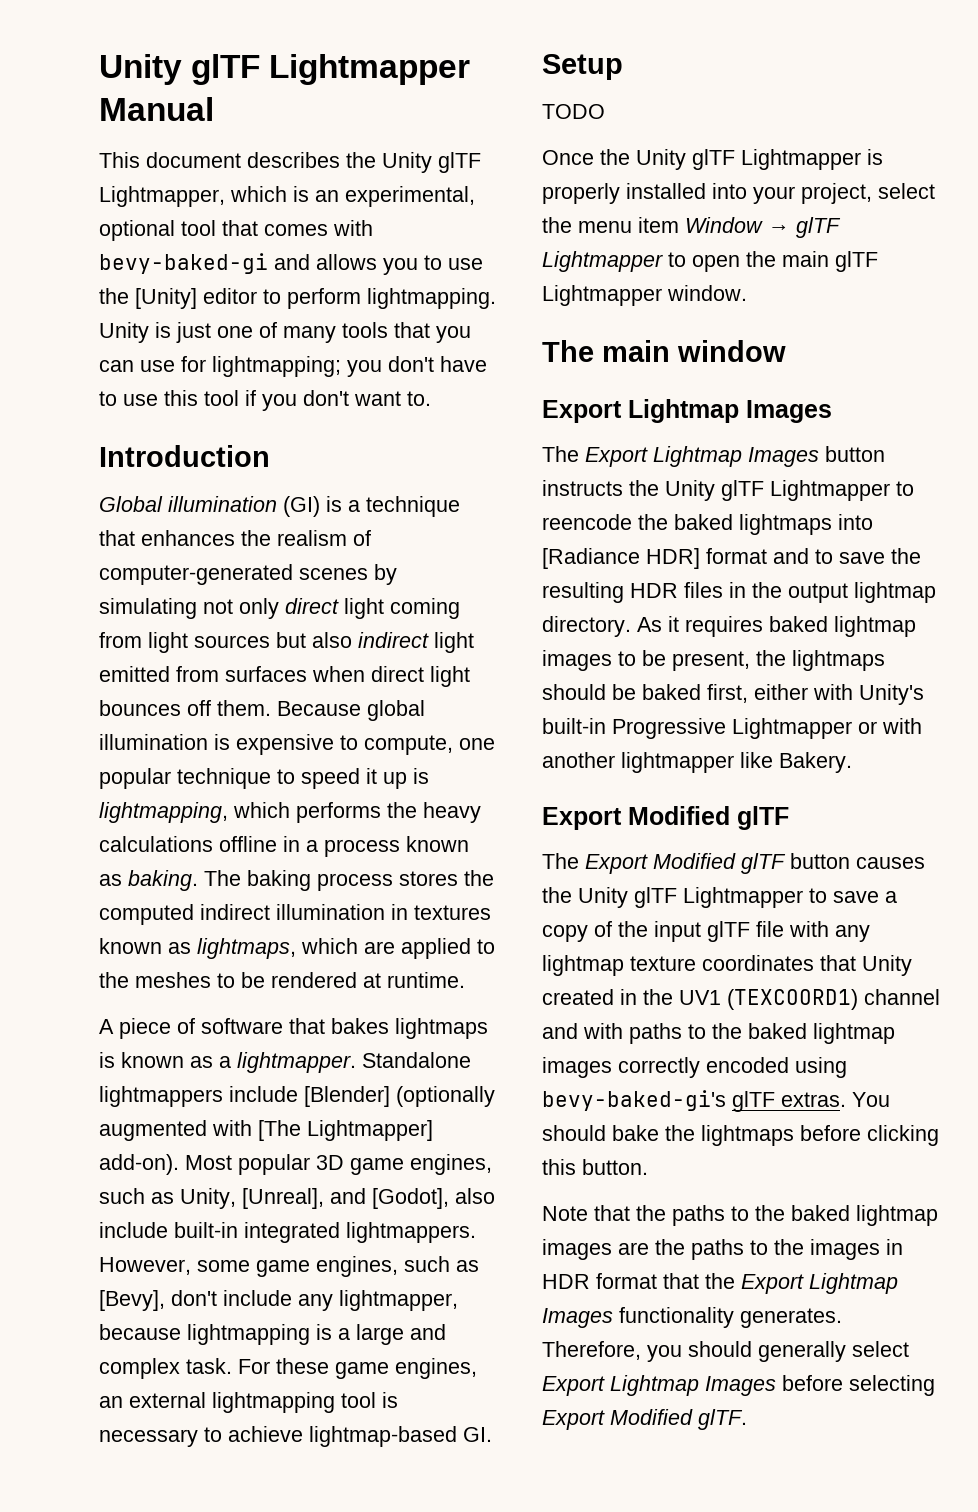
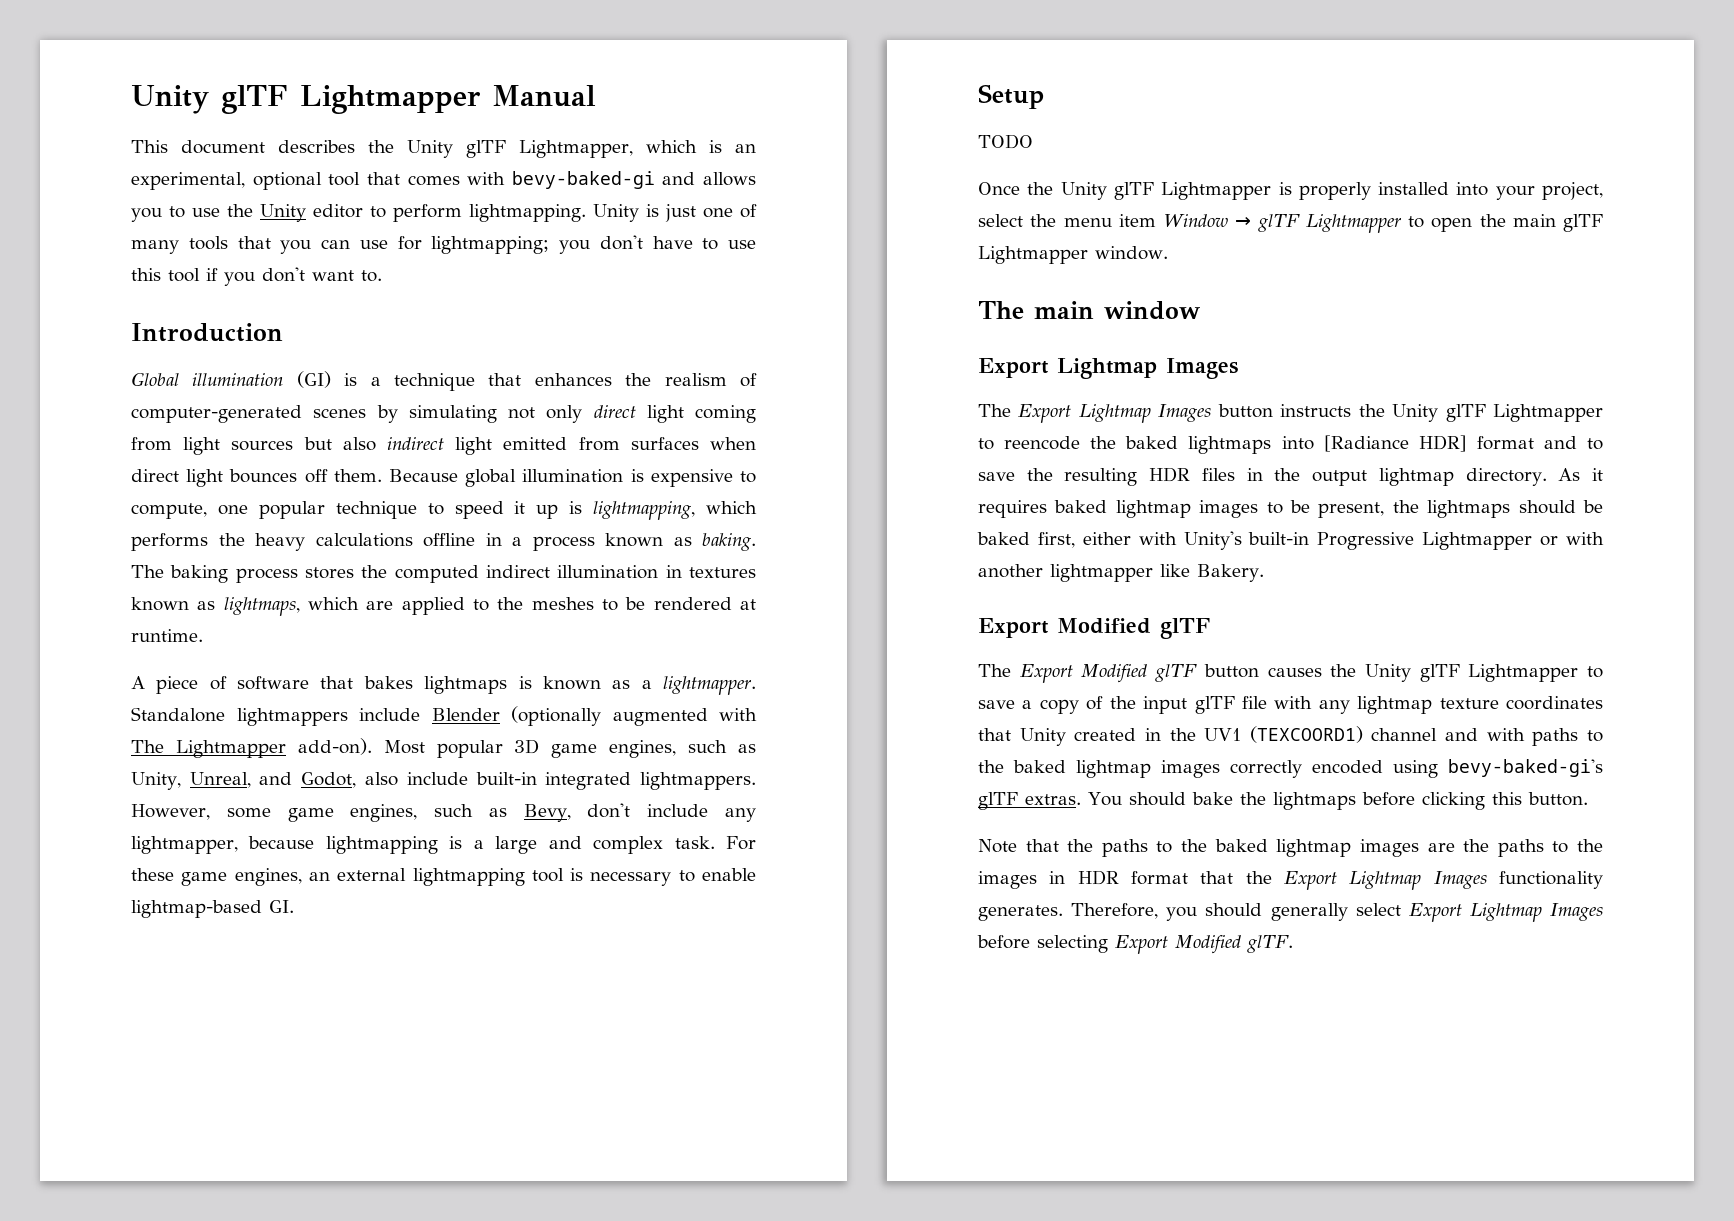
[135,288,197,309] [Unity] -> [260,204,306,222] Unity
[304,1086,390,1107] [Blender] -> [431,708,500,721] Blender
[258,1120,433,1141] [The Lightmapper] -> [131,740,286,758] The Lightmapper
[242,1188,449,1209] [Unreal], and [Godot], -> [189,772,357,788] Unreal, and Godot,
[99,1290,165,1311] [Bevy], -> [523,804,571,822] Bevy,
[228,1426,303,1442] achieve -> [702,868,756,881] enable

